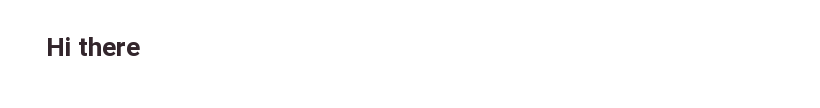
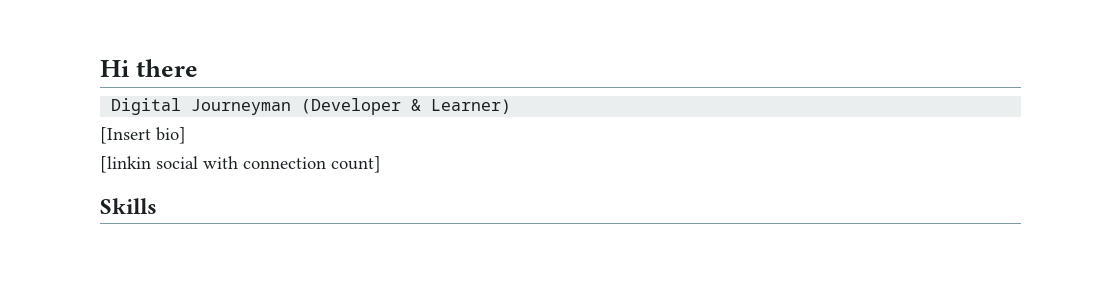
(141, 46) none -> [111,98,512,115] [100,127,186,144] [100,156,381,173] [100,198,157,214] // Digital Journeyman (Developer & Learner) // [Insert bio] // [linkin social with connection count] // Skills

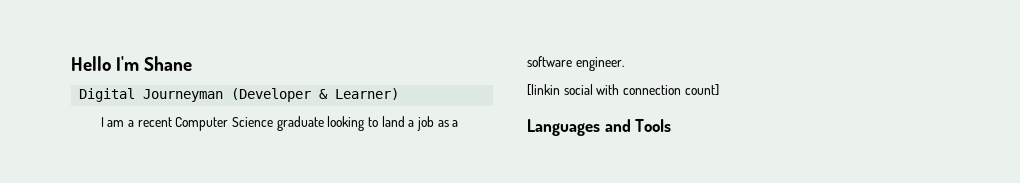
[100,59,199,77] Hi there -> [71,56,193,71] Hello I'm Shane
[100,127,186,144] [Insert bio] -> [100,116,459,131] [527,56,624,71] I am a recent Computer Science graduate looking to land a job as a software engineer.
[100,198,157,214] Skills -> [527,119,672,136] Languages and Tools

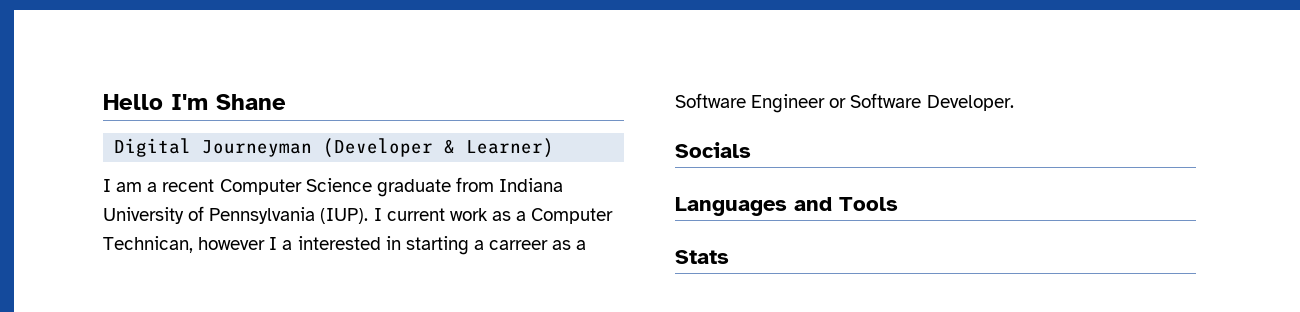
[327,116,459,131] [527,56,624,71] [527,84,719,96] looking to land a job as a software engineer. // [linkin social with connection count] -> [455,177,564,192] [103,206,614,224] [103,236,587,255] [675,93,1014,113] [675,142,751,158] from Indiana University of Pennsylvania (IUP). I current work as a Computer Technican, however I a interested in starting a carreer as a Software Engineer or Software Developer. // Socials
(672, 125) none -> [675,250,729,264] // Stats

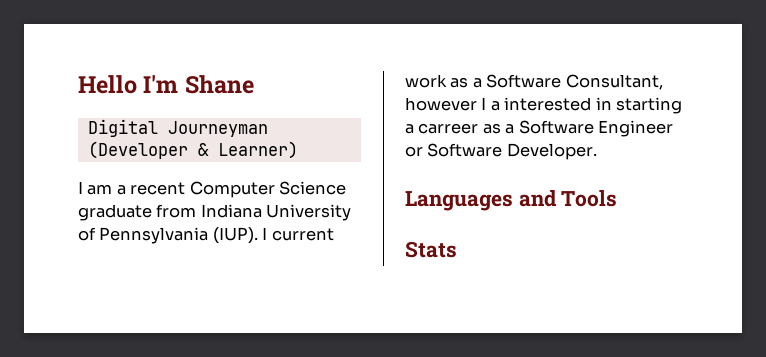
[531,208,614,224] [103,236,193,253] Computer Technican, -> [486,74,663,90] Software Consultant,
[675,142,751,158] // Socials -> (597, 151) none

